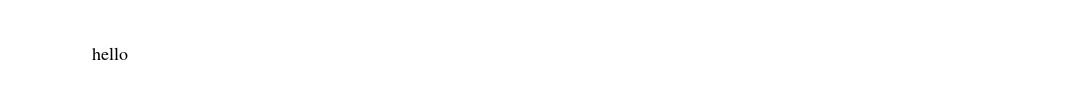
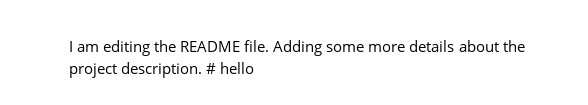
(92, 53) none -> [69,40,525,56] [69,62,217,78] I am editing the README file. Adding some more details about the project description. #

